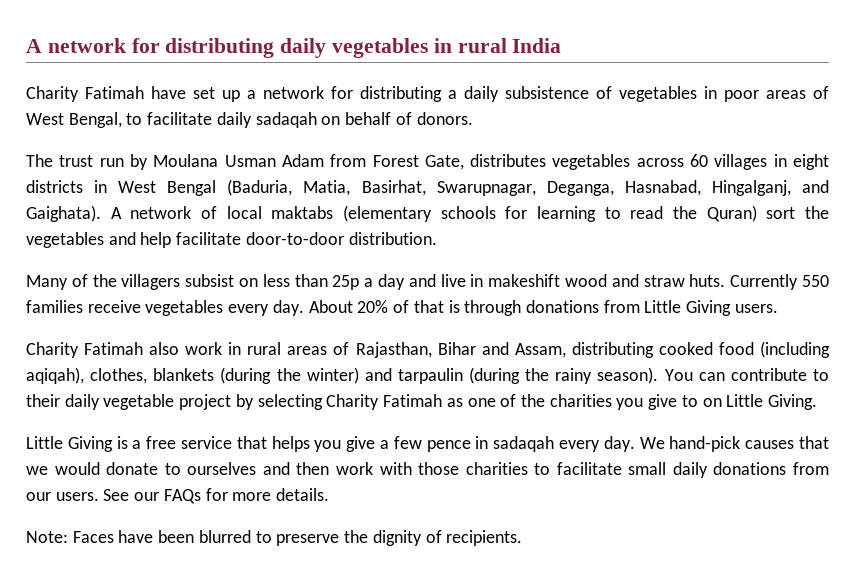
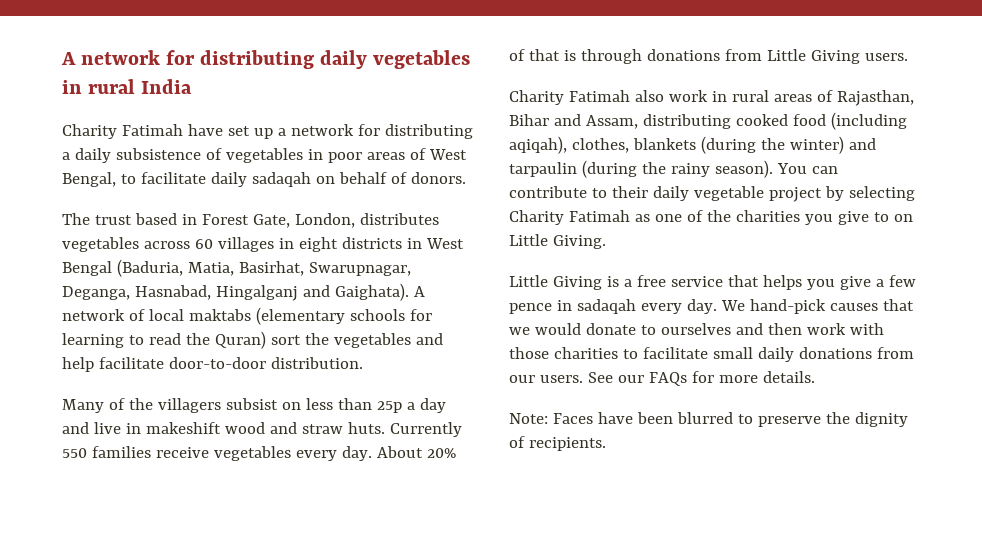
[99,154,367,170] run by Moulana Usman Adam from -> [134,213,197,225] based in
(464, 162) none -> [294,213,355,228] London,
[711,180,791,196] Hingalganj, -> [215,285,298,301] Hingalganj

